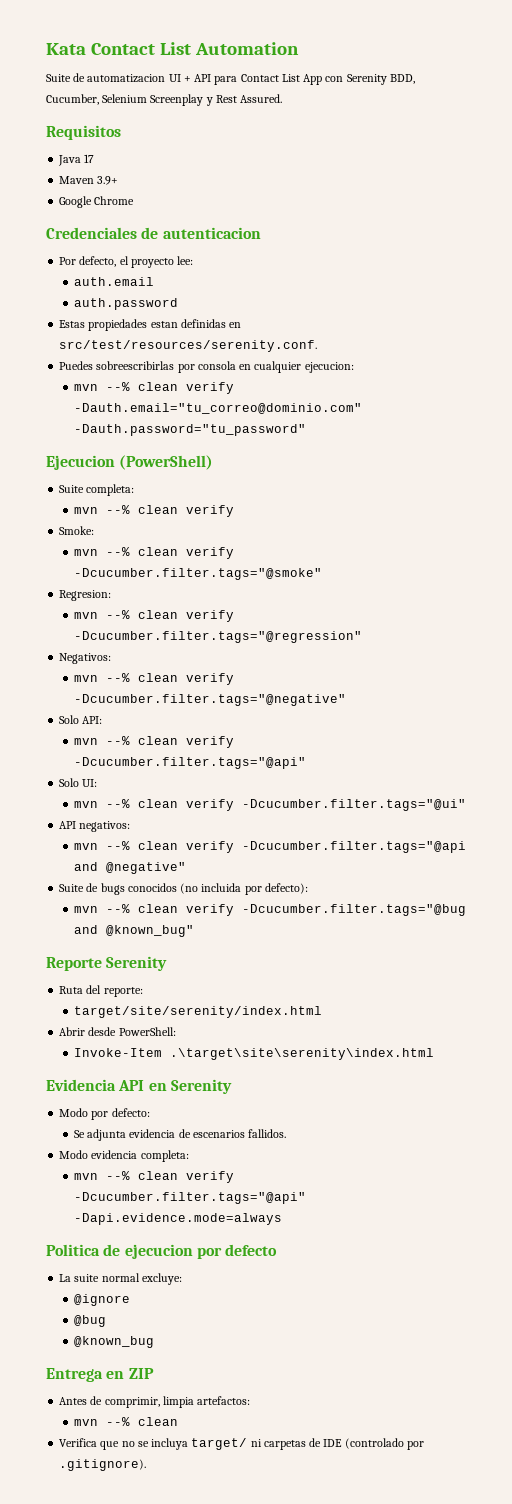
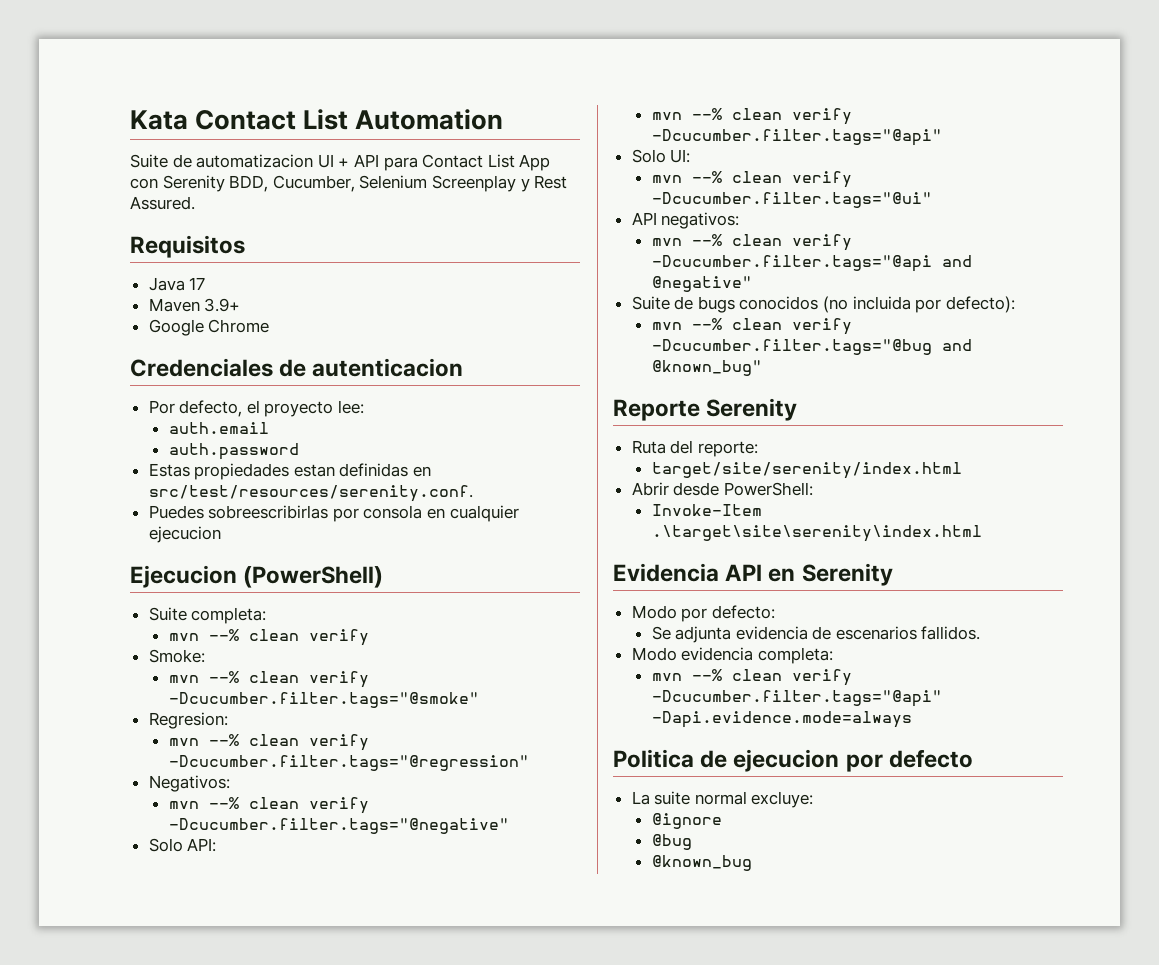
[304,362,354,373] [73,382,234,394] [73,403,362,414] [73,424,306,436] ejecucion: // mvn --% clean verify -Dauth.email="tu_correo@dominio.com" -Dauth.password="tu_password" -> [148,526,221,543] ejecucion
[46,1368,154,1382] [59,1396,251,1408] [73,1417,178,1426] [59,1438,424,1450] [59,1459,147,1471] // Entrega en ZIP // Antes de comprimir, limpia artefactos: // mvn --% clean // Verifica que no se incluya target/ ni carpetas de IDE (controlado por .gitignore). -> (752, 863) none

